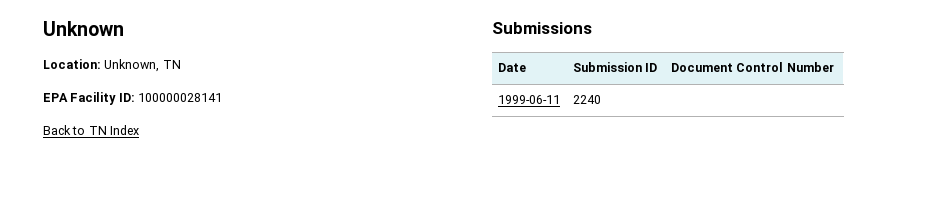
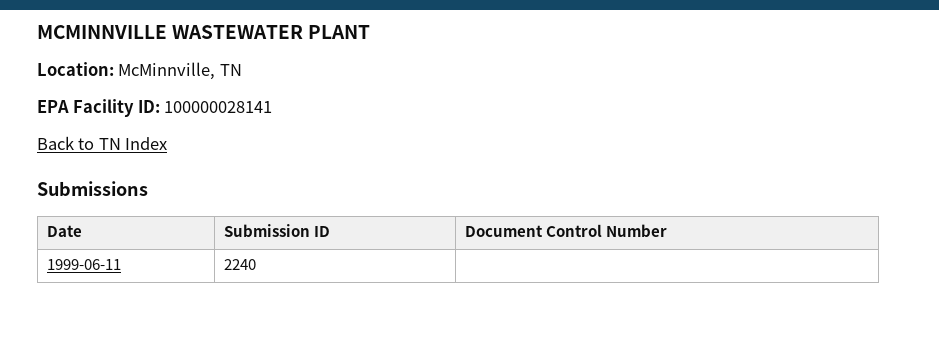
[43,21,124,36] Unknown -> [37,25,371,39] MCMINNVILLE WASTEWATER PLANT
[104,59,160,72] Unknown, -> [118,62,216,80] McMinnville,

